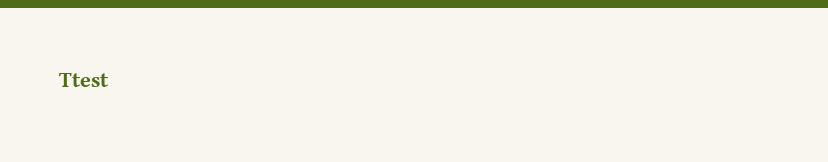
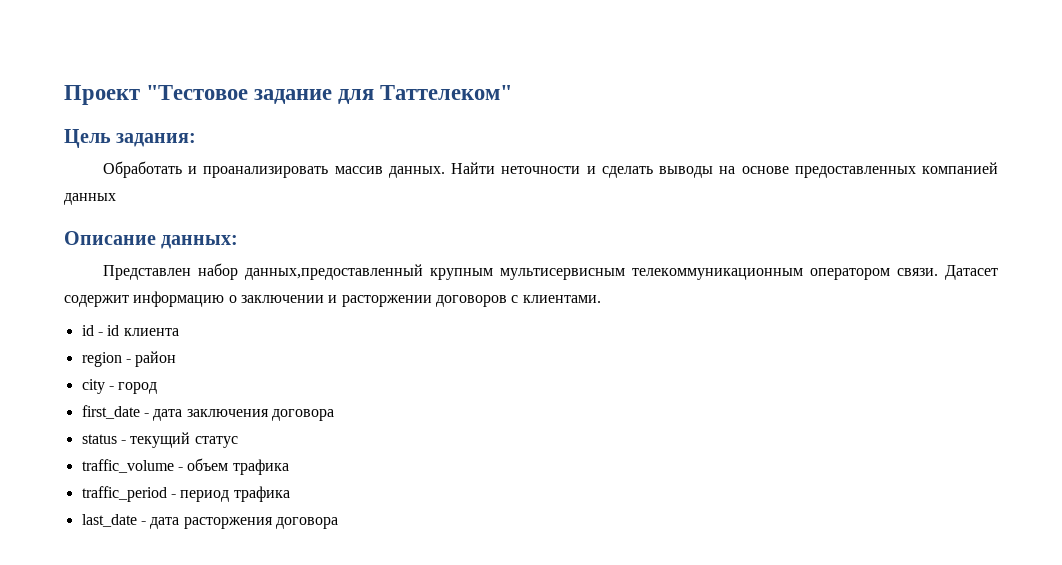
[59,73,109,87] Ttest -> [64,85,513,105] [64,129,197,148] [103,161,998,178] [64,193,116,205] [64,231,239,249] [103,263,999,280] [64,291,601,307] [81,325,179,336] [81,351,177,367] [81,379,158,394] [81,405,334,421] [81,432,238,448] [81,458,289,475] [81,486,290,502] [81,514,338,529] Проект "Тестовое задание для Таттелеком" // Цель задания: // Обработать и проанализировать массив данных. Найти неточности и сделать выводы на основе предоставленных компанией данных // Описание данных: // Представлен набор данных,предоставленный крупным мультисервисным телекоммуникационным оператором связи. Датасет содержит информацию о заключении и расторжении договоров с клиентами. // id - id клиента // region - район // city - город // first_date - дата заключения договора // status - текущий статус // traffic_volume - объем трафика // traffic_period - период трафика // last_date - дата расторжения договора

